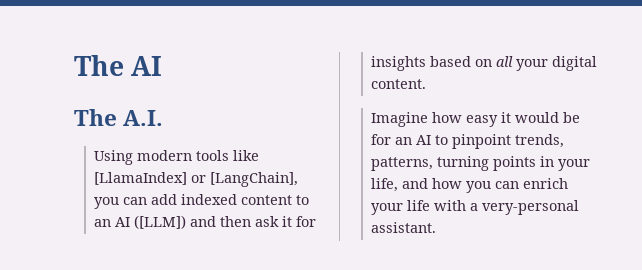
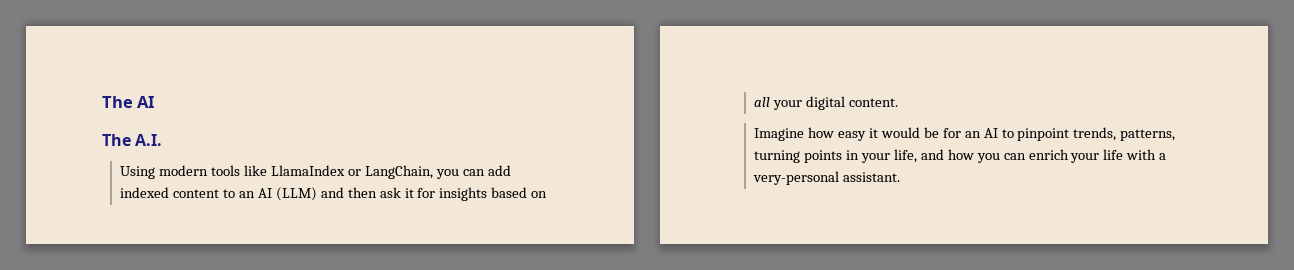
[94,172,299,187] [LlamaIndex] or [LangChain], -> [270,165,433,179] LlamaIndex or LangChain,
[134,215,187,229] ([LLM]) -> [275,187,317,201] (LLM)

